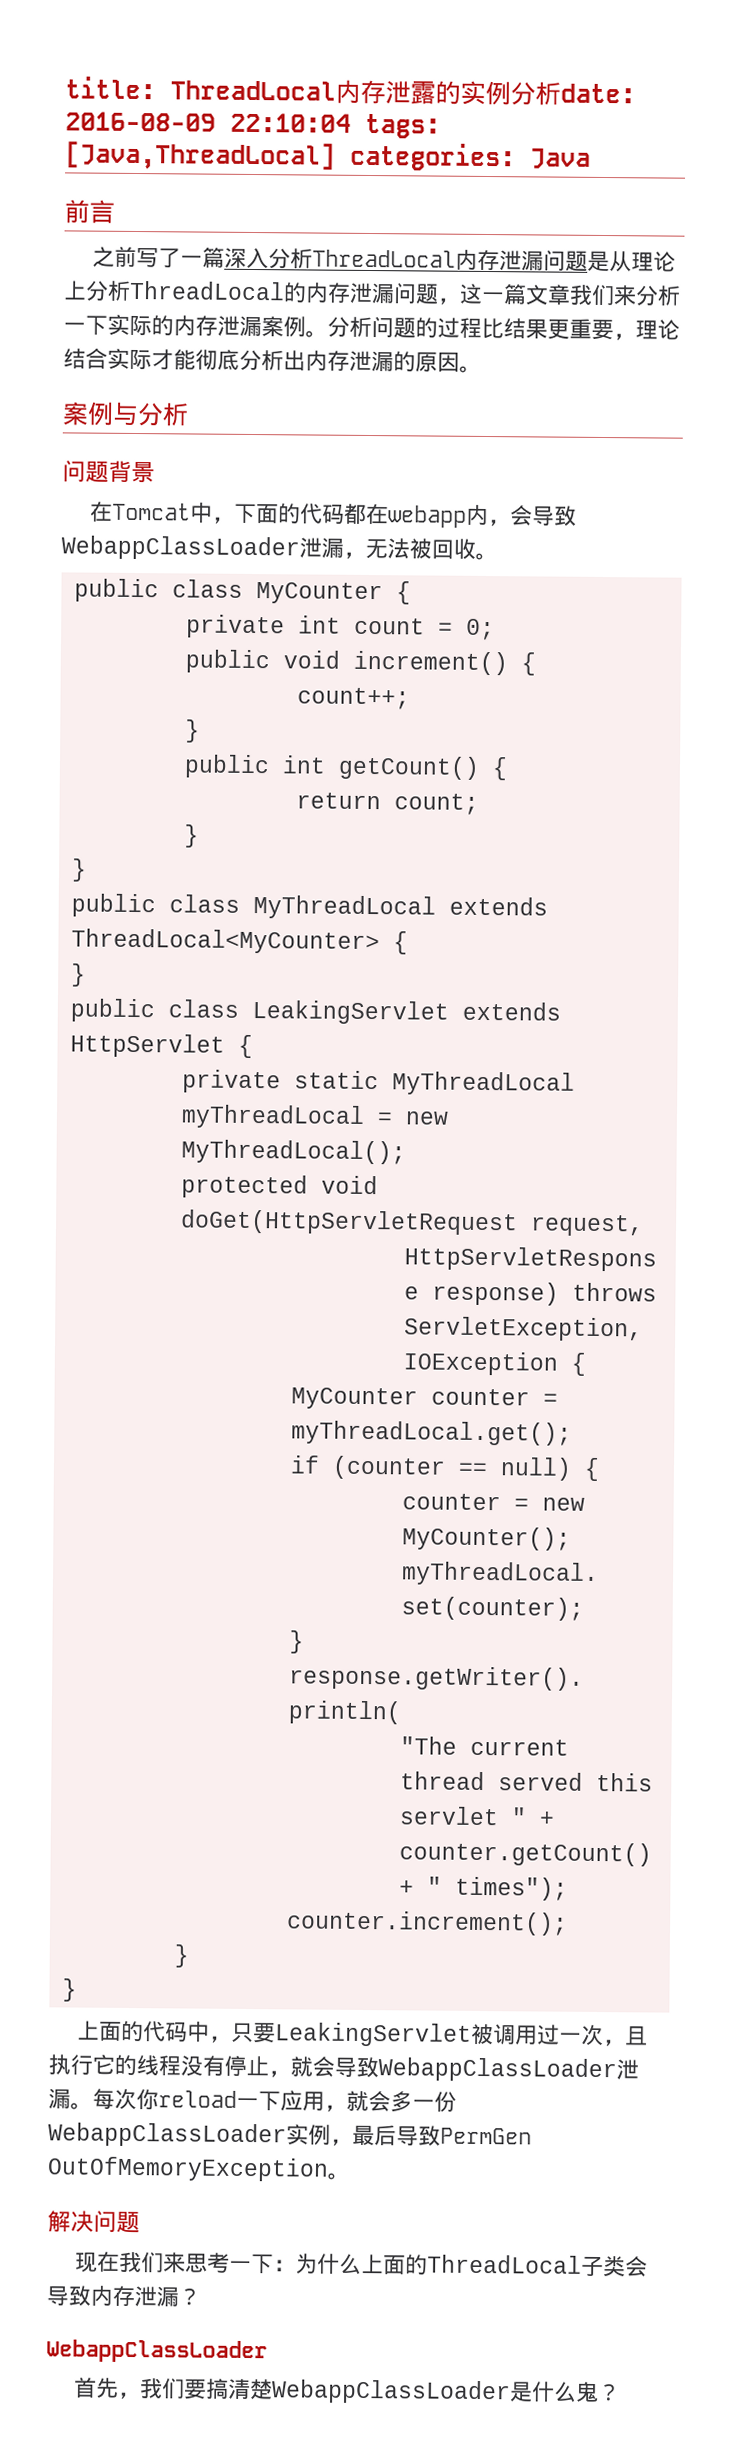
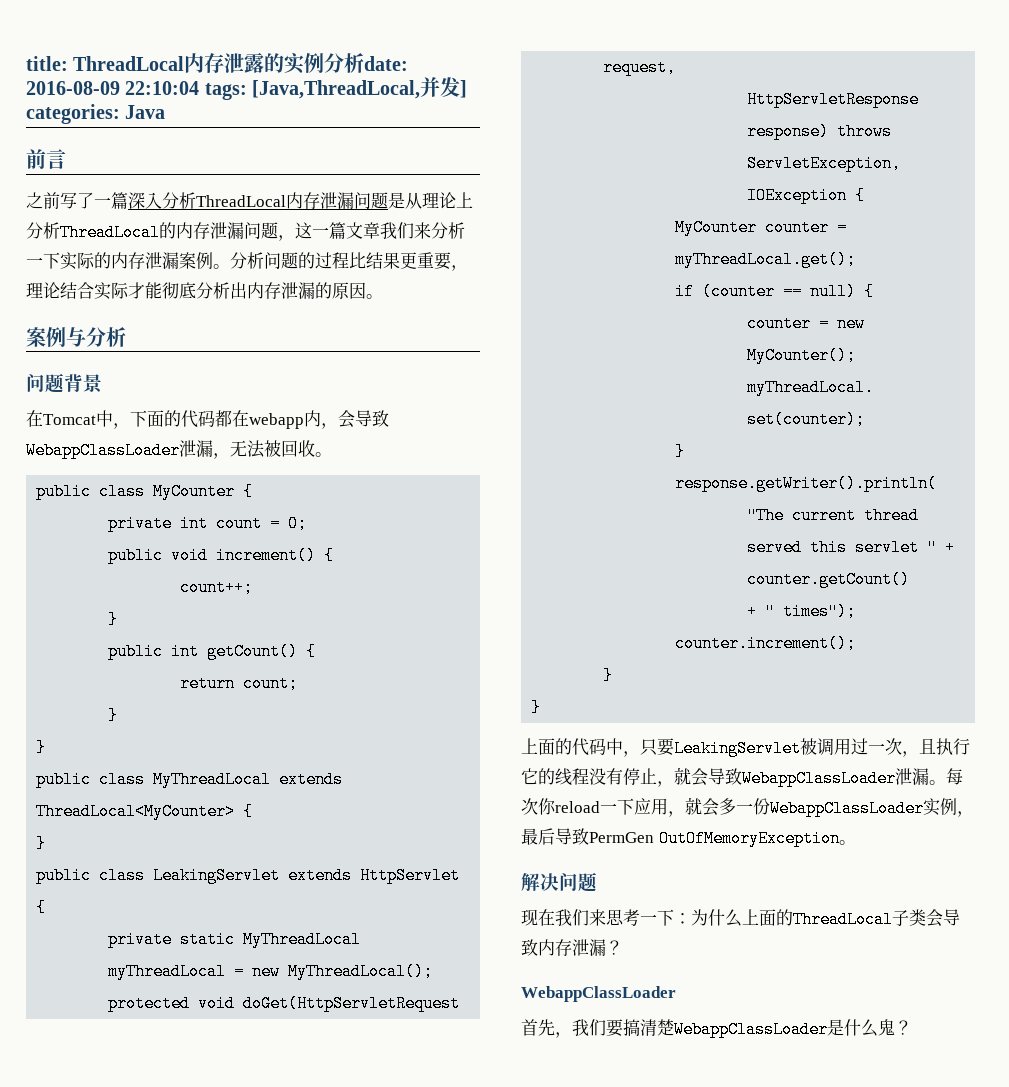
[65,141,336,171] [Java,ThreadLocal] -> [252,77,468,99] [Java,ThreadLocal,并发]

